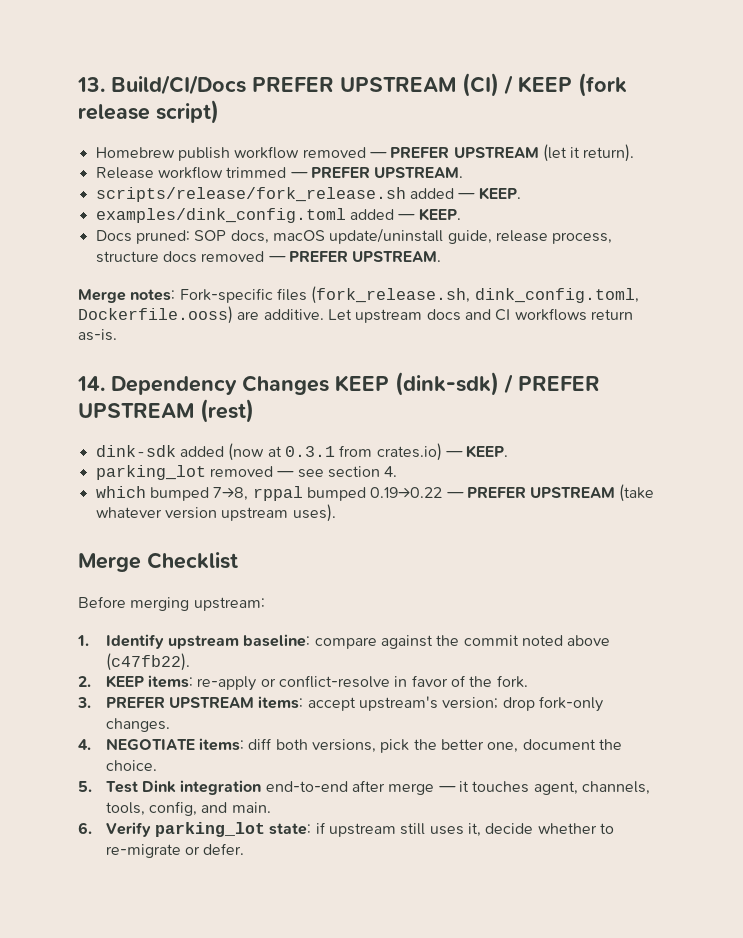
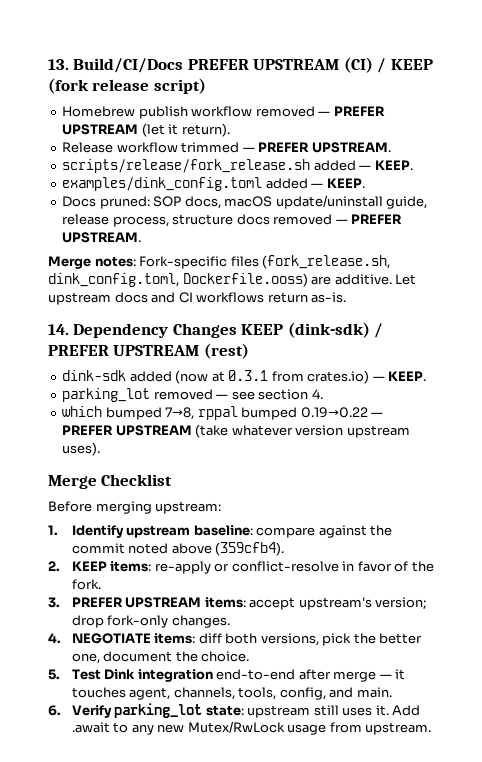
[105,653,190,671] (c47fb22). -> [215,542,285,556] (359cfb4).
[315,822,326,834] if -> (244, 710) none
[467,823,614,837] [105,843,245,858] it, decide whether to re-migrate or defer. -> [375,705,421,716] [71,721,432,735] it. Add .await to any new Mutex/RwLock usage from upstream.

